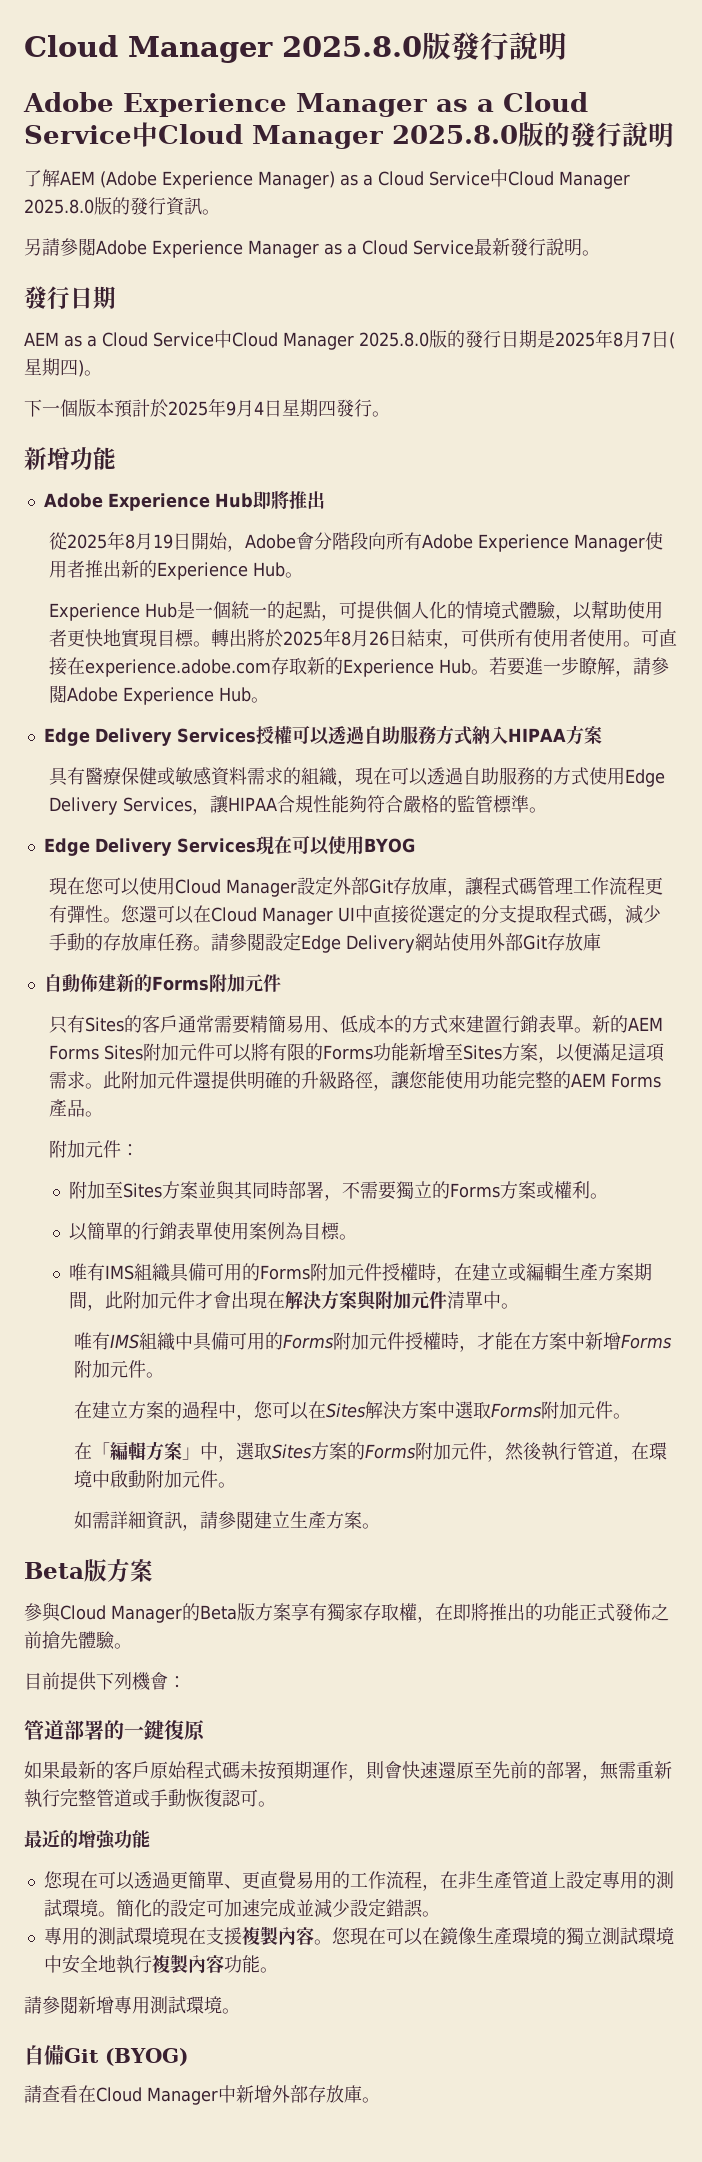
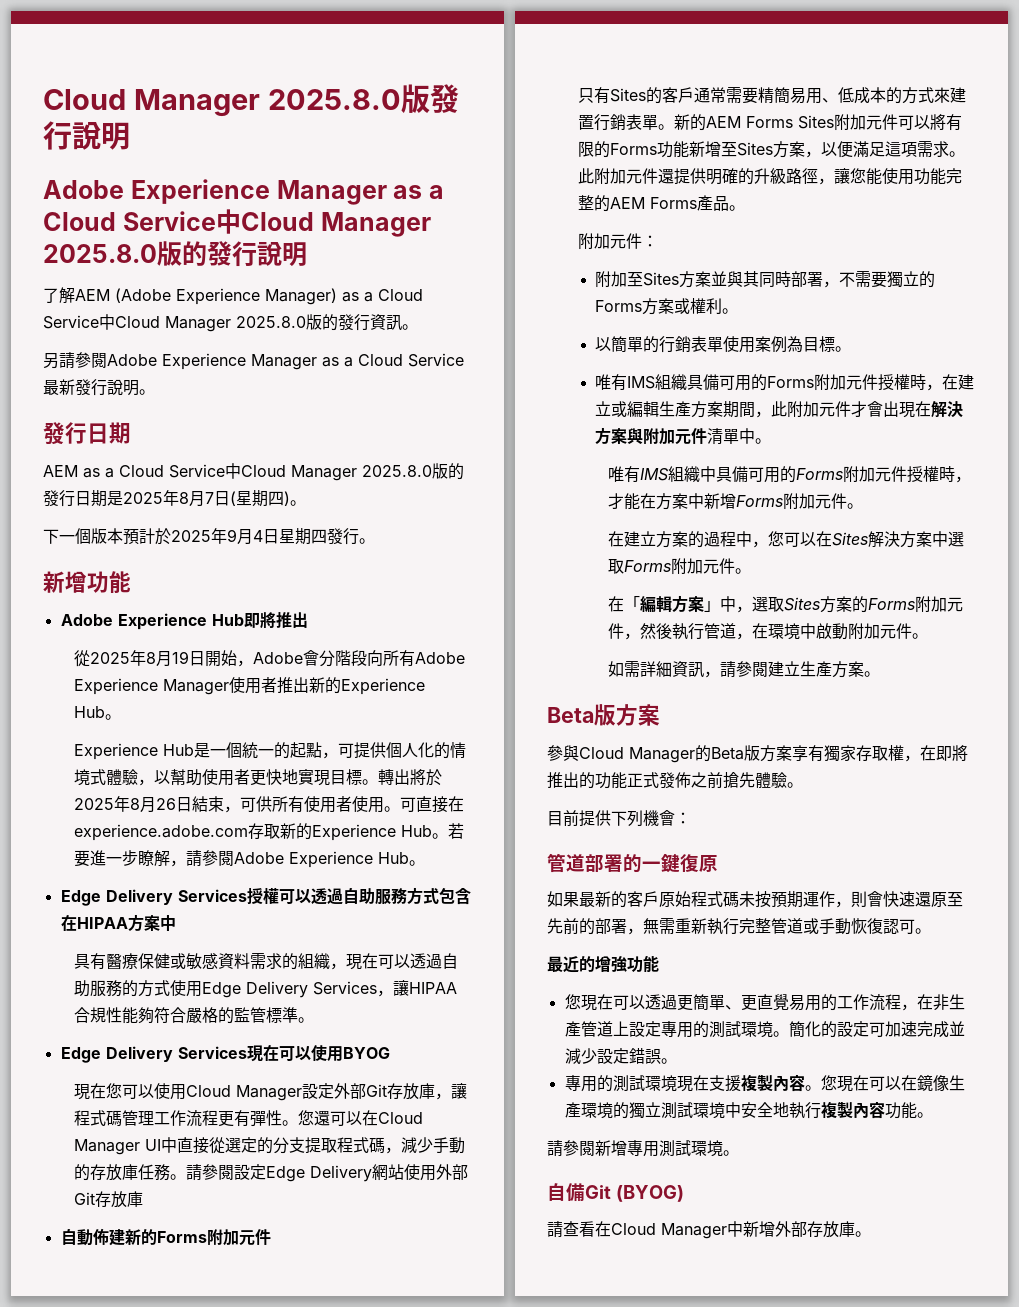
[471,726,508,744] 納入 -> [438,887,471,905] [60,914,77,931] 包含在
(602, 735) none -> [159,915,176,931] 中

